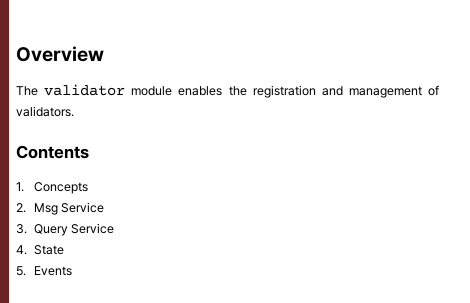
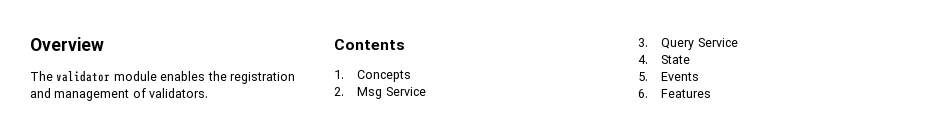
(72, 271) none -> [638,89,712,98] // 6. Features

